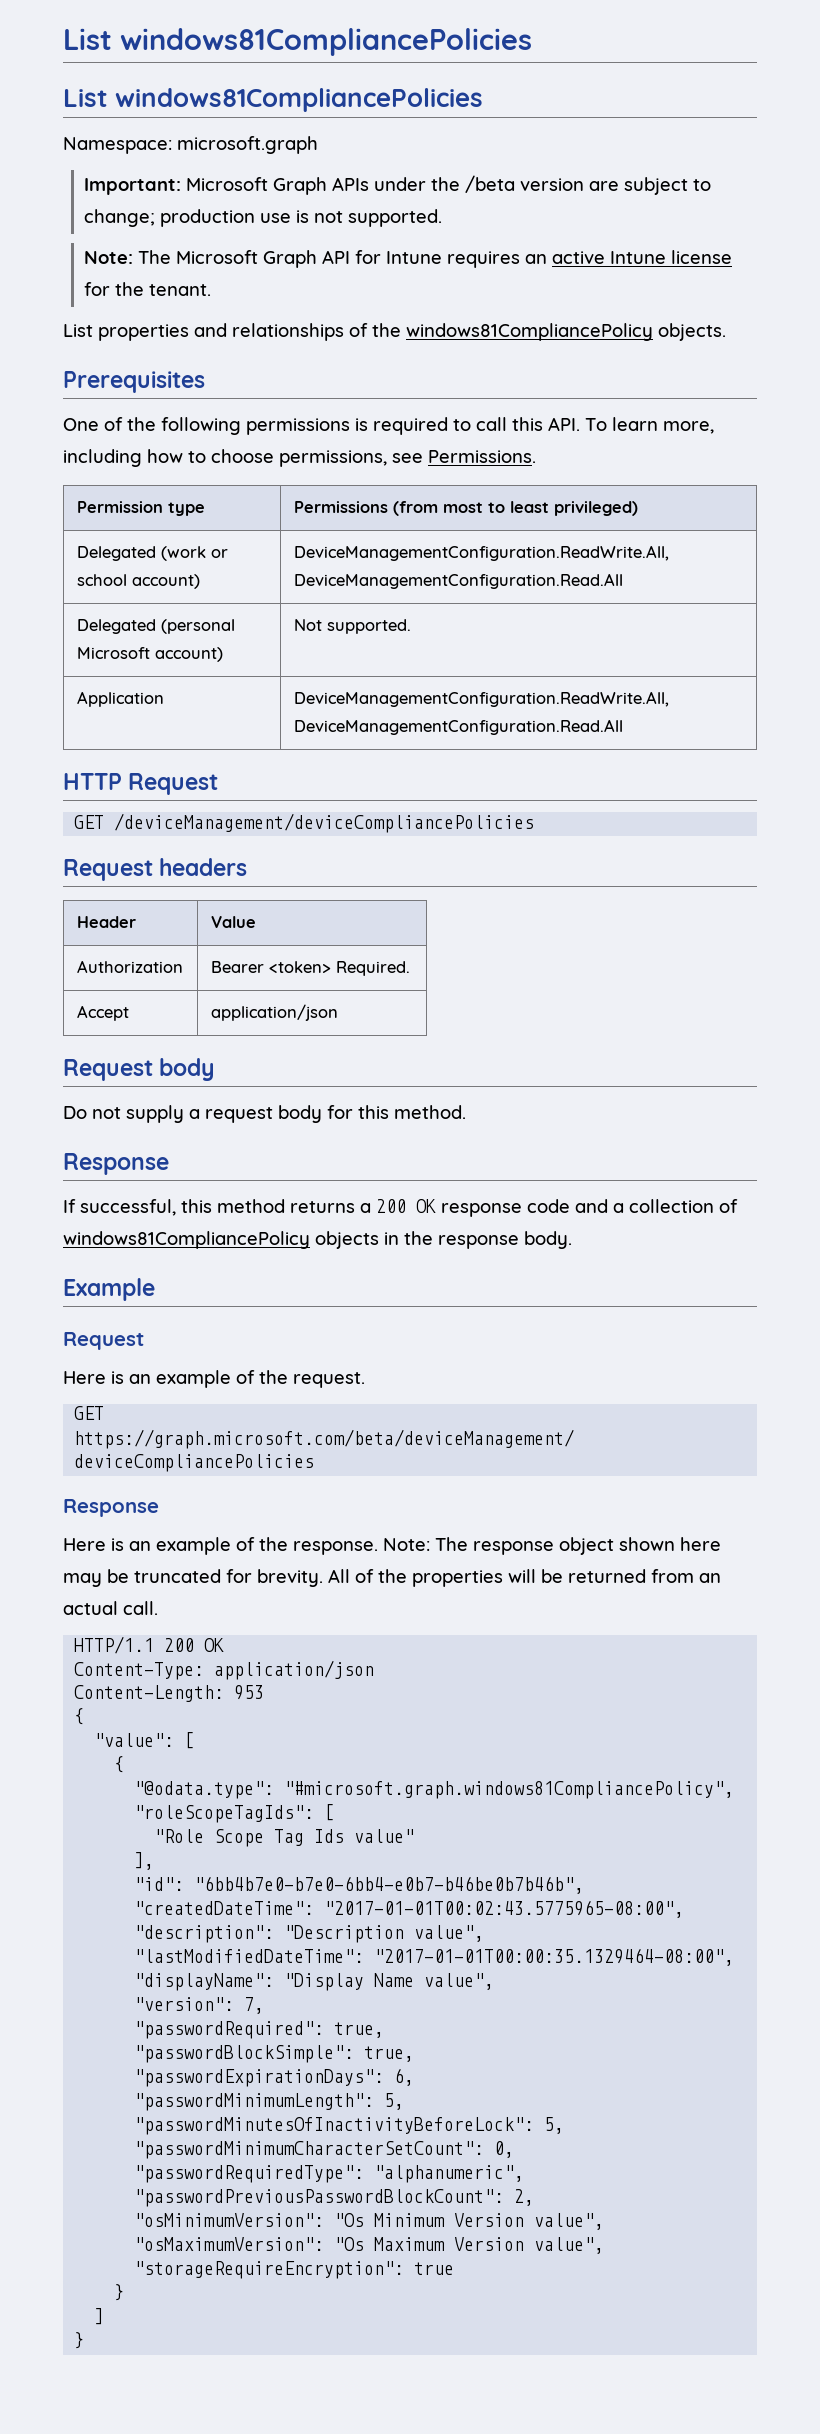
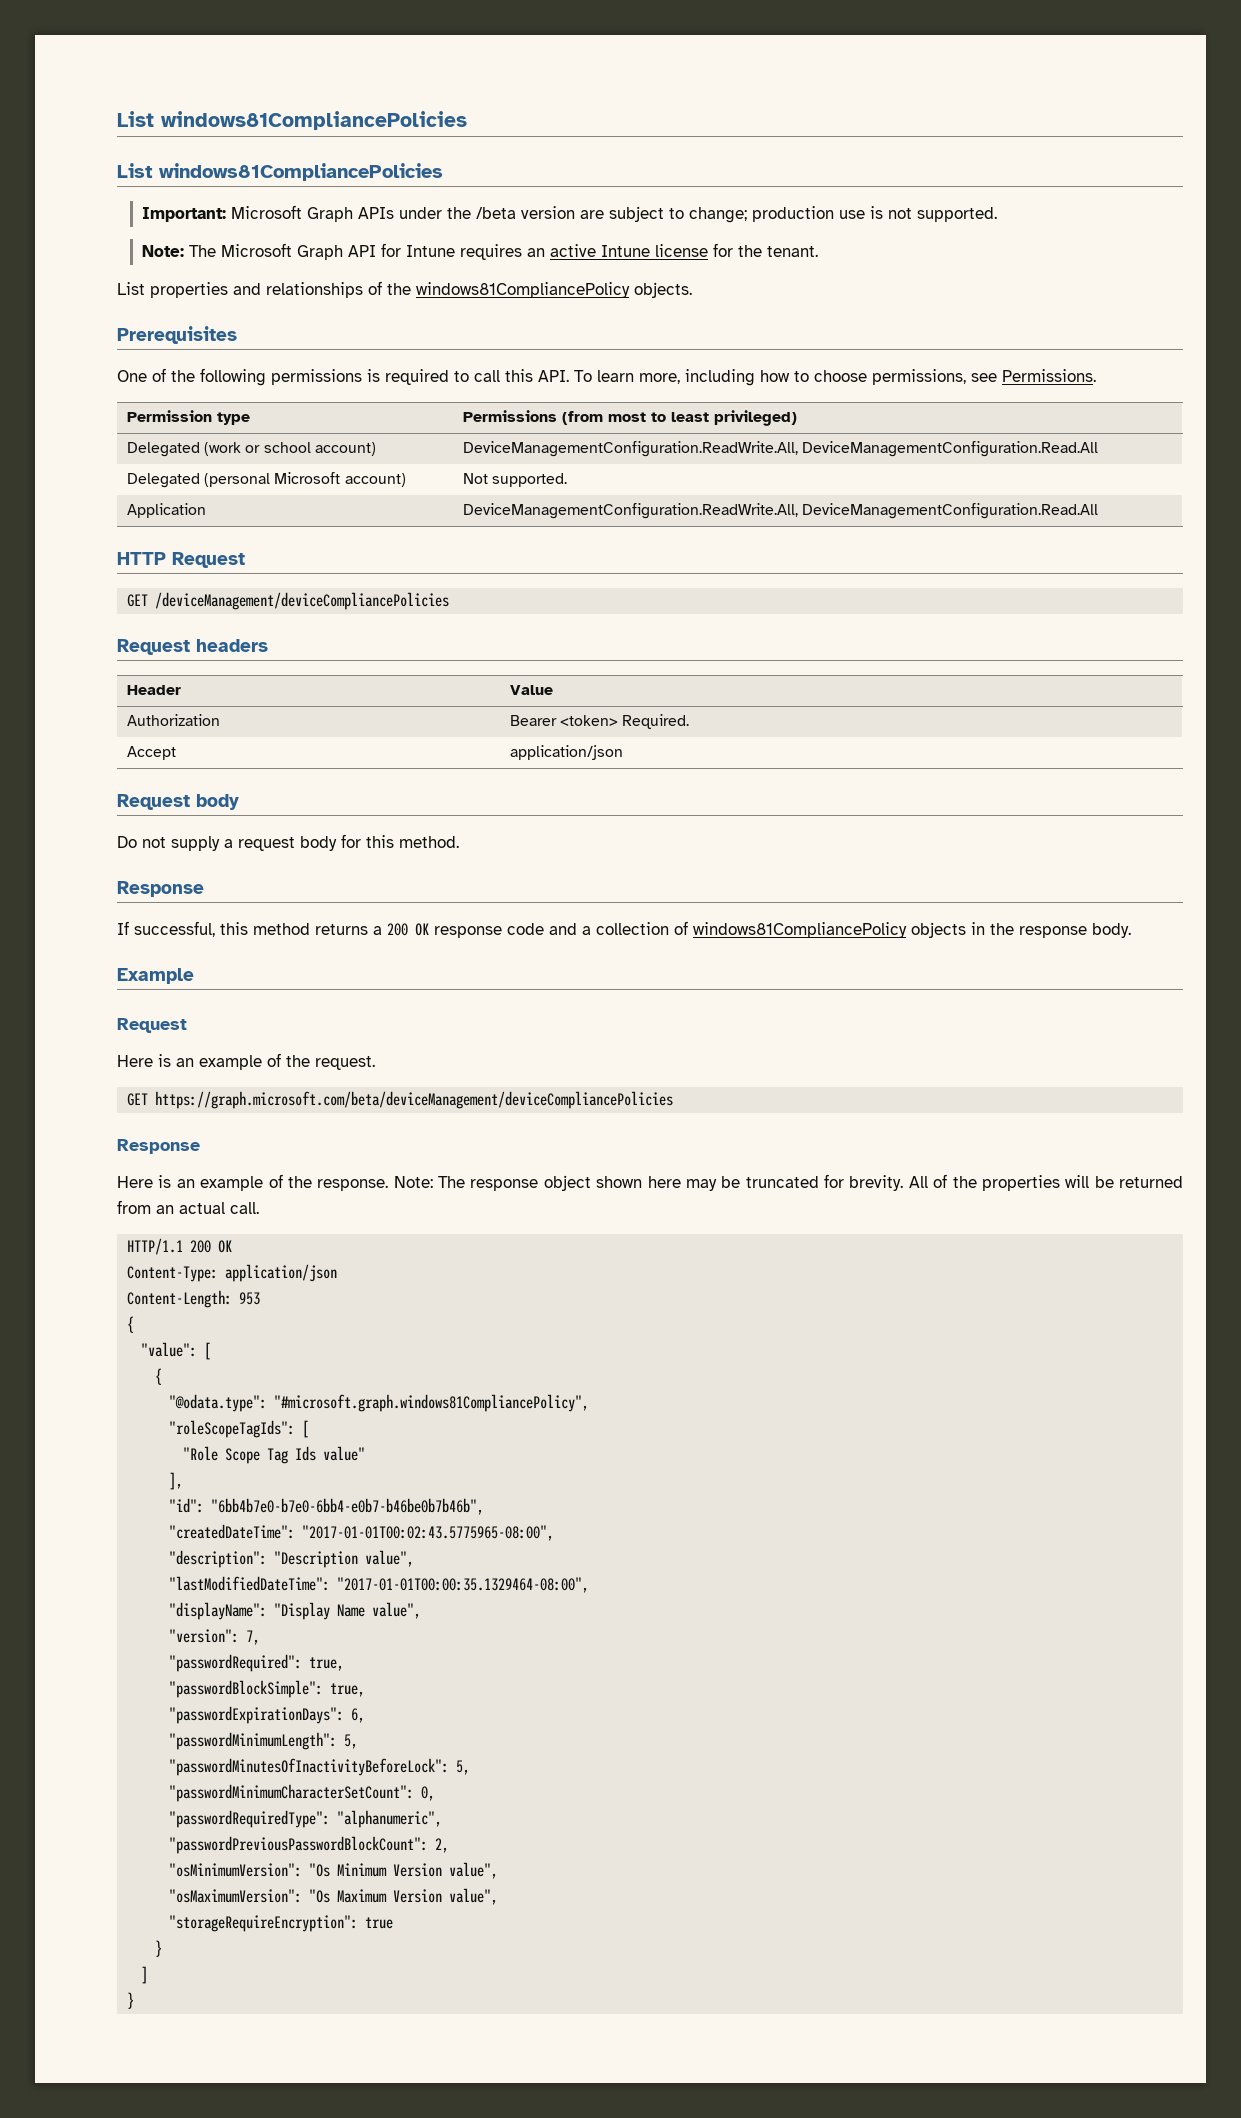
[63,136,318,154] // Namespace: microsoft.graph -> (443, 172) none

